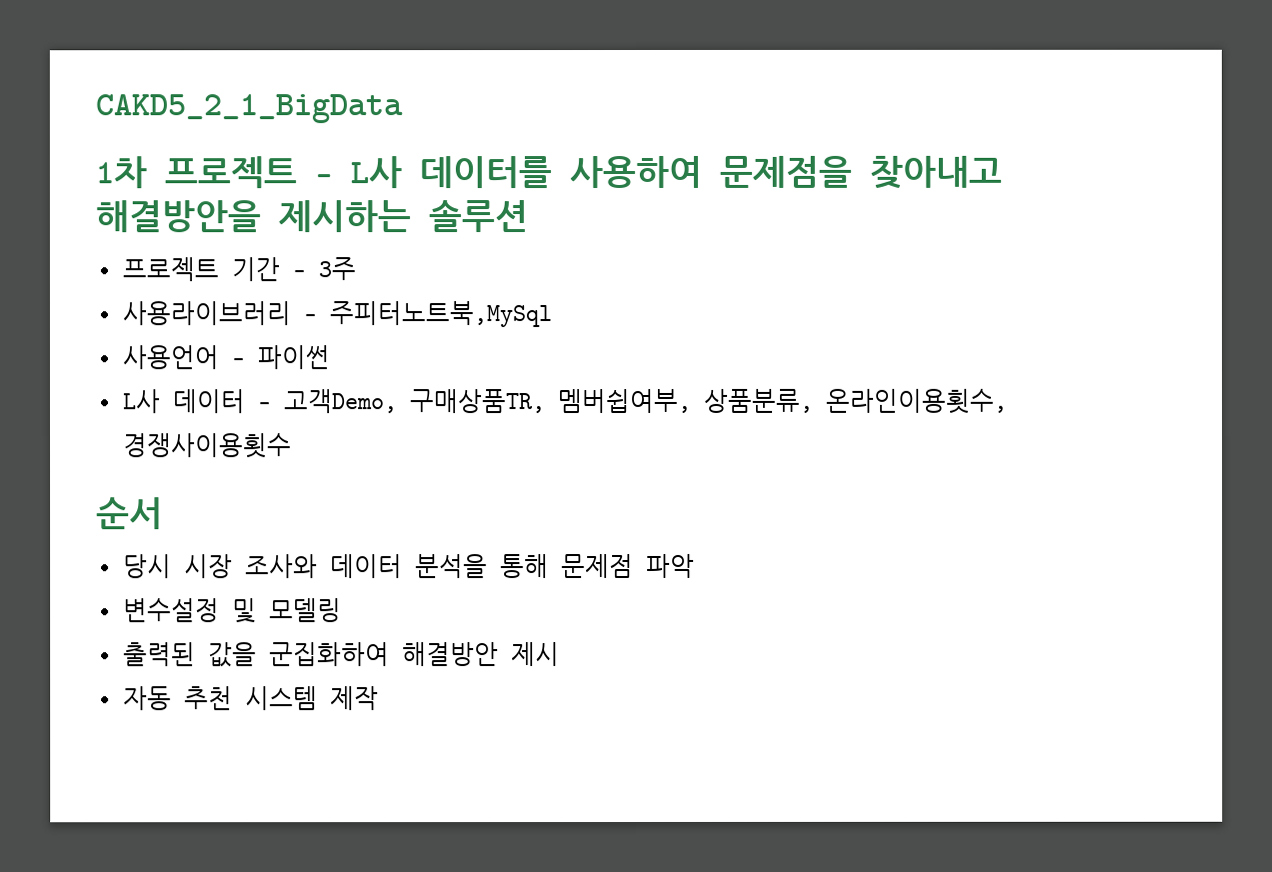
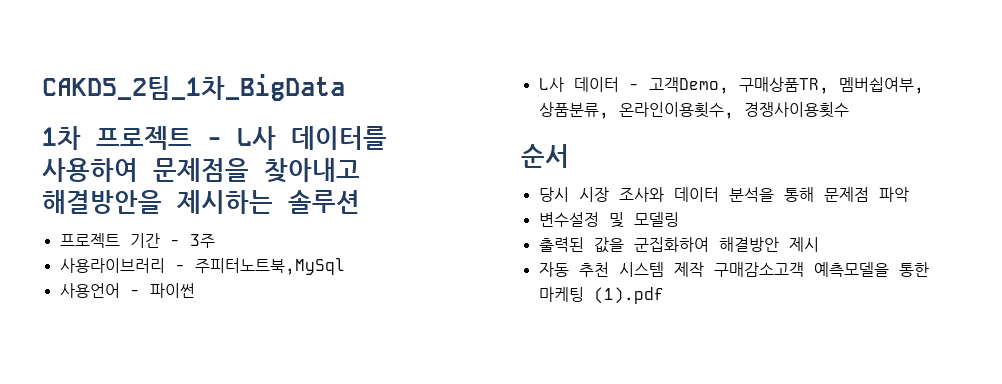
[95,94,403,124] CAKD5_2_1_BigData -> [42,74,345,101] CAKD5_2팀_1차_BigData
(379, 698) none -> [713,262,929,277] [538,287,664,304] 구매감소고객 예측모델을 통한 마케팅 (1).pdf

